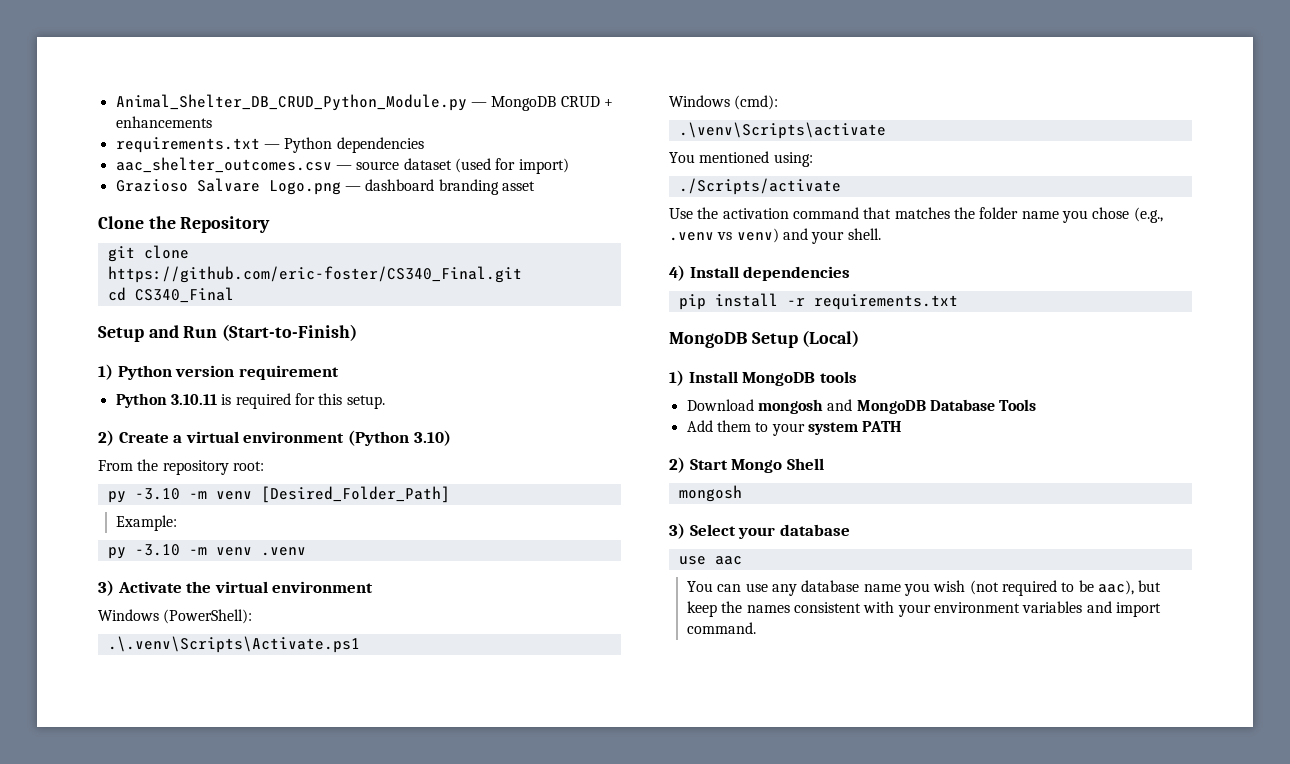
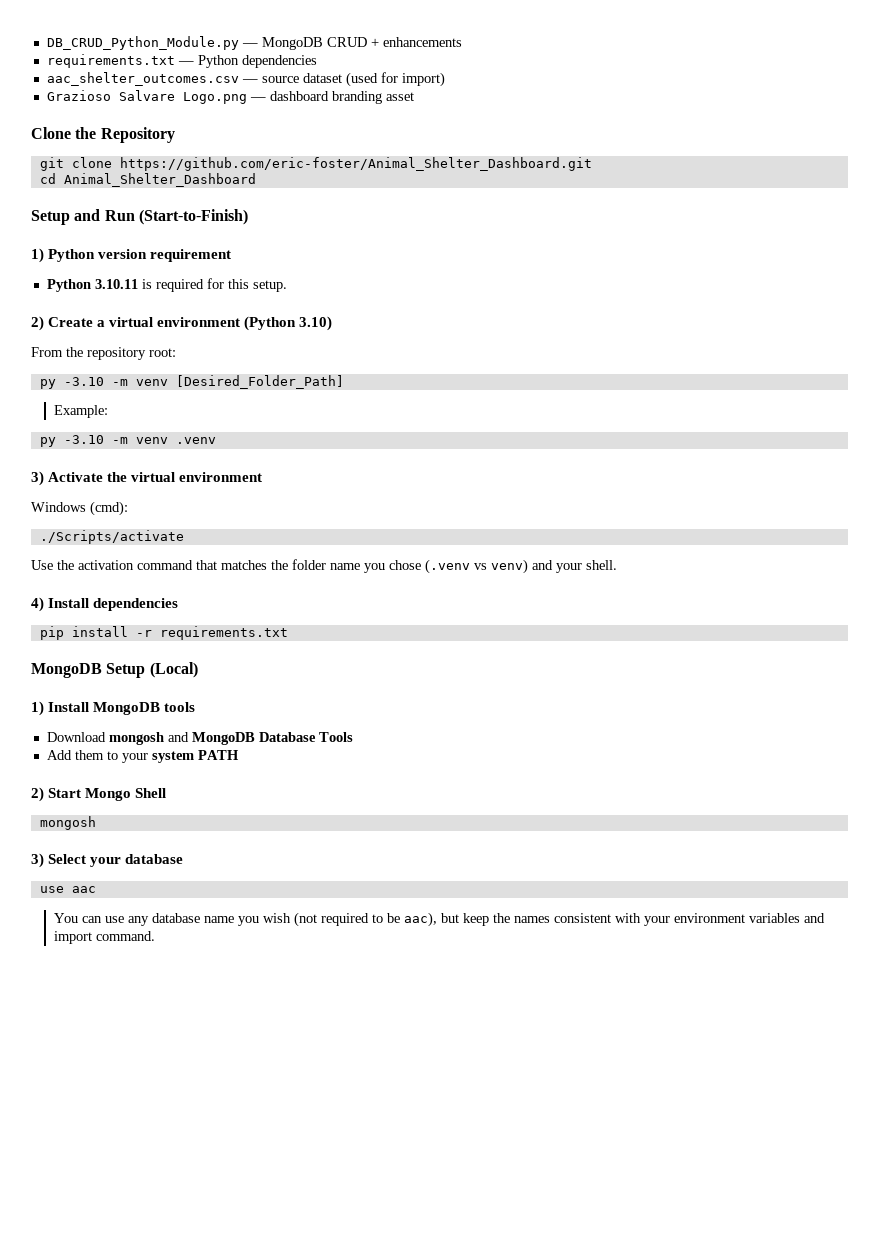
[115,94,467,111] Animal_Shelter_DB_CRUD_Python_Module.py -> [46,36,239,50] DB_CRUD_Python_Module.py
[107,266,522,283] https://github.com/eric-foster/CS340_Final.git -> [119,157,592,171] https://github.com/eric-foster/Animal_Shelter_Dashboard.git
[134,287,234,303] CS340_Final -> [63,173,256,187] Animal_Shelter_Dashboard
[98,609,253,624] [107,636,360,653] // Windows (PowerShell): // .\.venv\Scripts\Activate.ps1 -> (263, 477) none
[678,122,886,139] [669,151,813,167] // .\venv\Scripts\activate // You mentioned using: -> (128, 508) none
[1133,207,1163,223] [669,232,714,241] (e.g., .venv -> [425,559,470,574] (.venv

